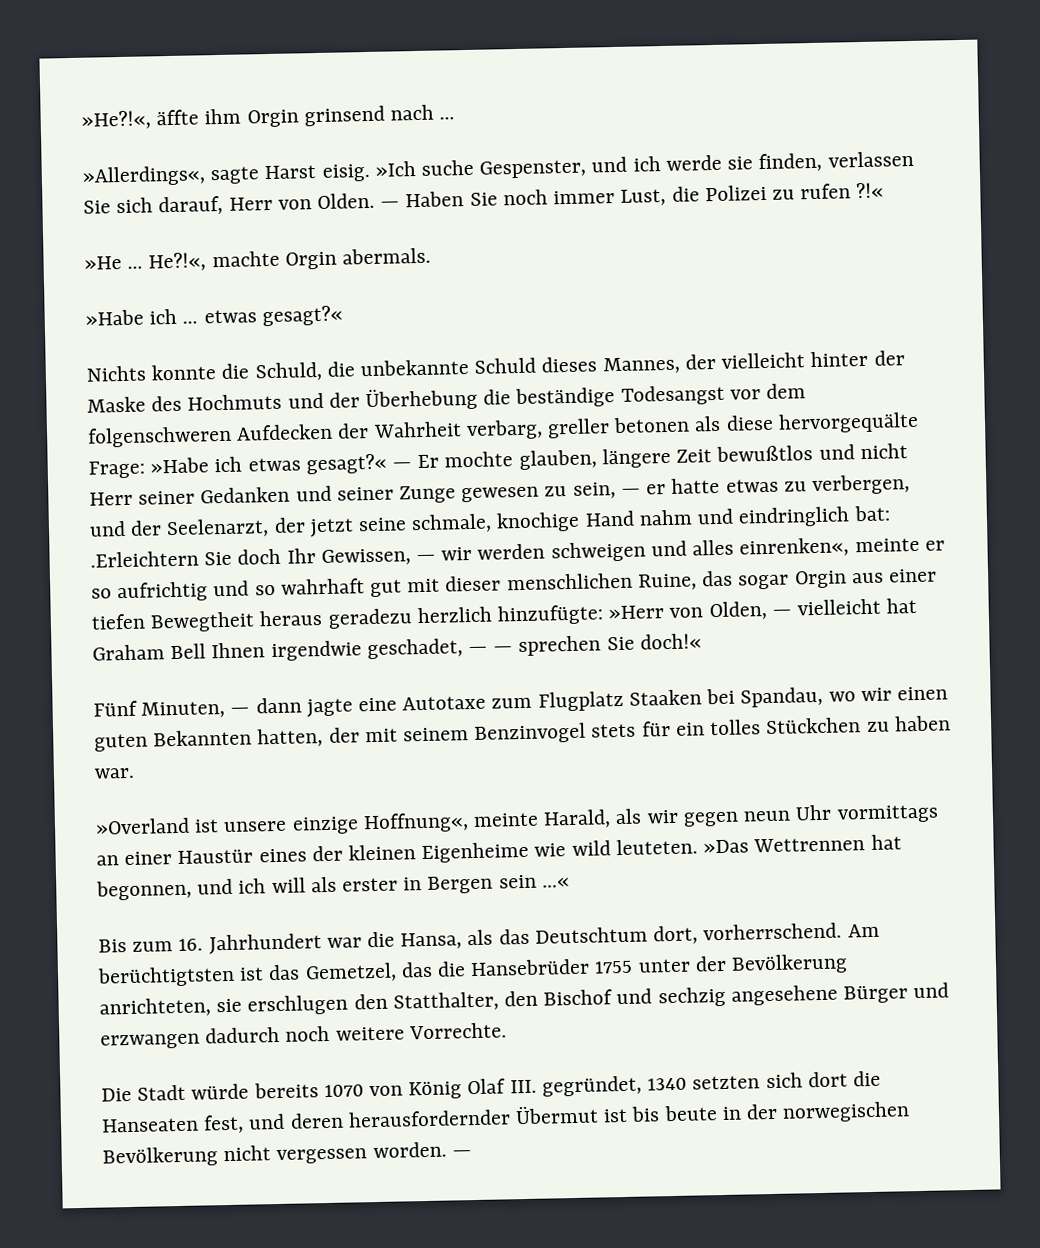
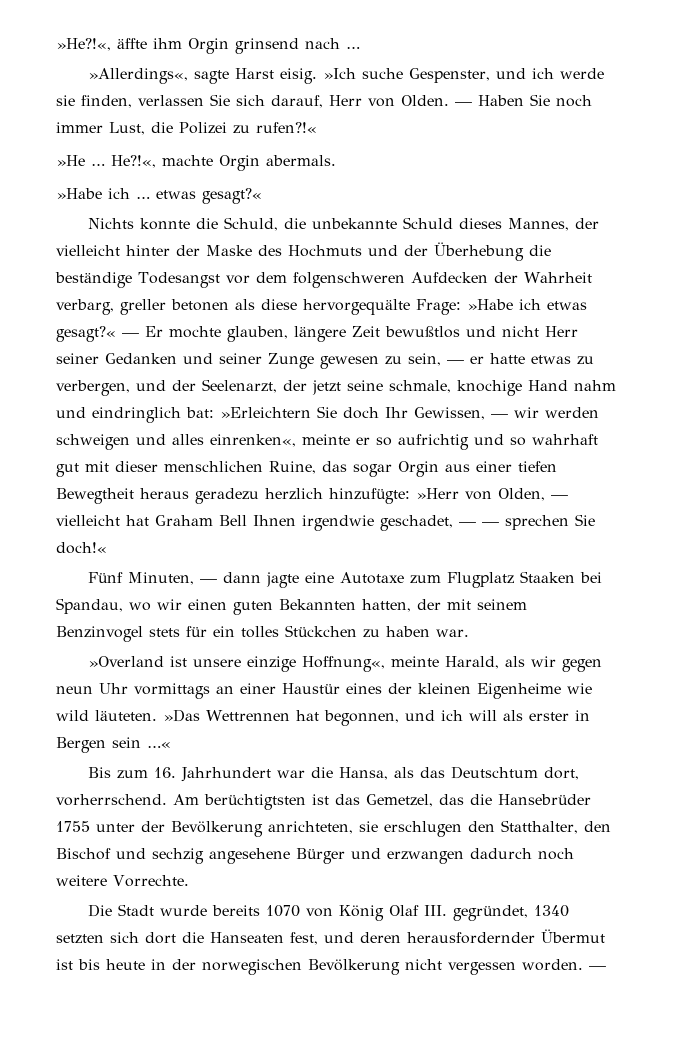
[800,182,885,200] rufen ?!« -> [256,122,317,133] rufen?!«
[90,550,199,568] .Erleichtern -> [220,407,311,418] »Erleichtern
[615,838,698,856] leuteten. -> [95,710,157,721] läuteten.
[191,1083,250,1100] würde -> [160,905,208,916] wurde
[663,1105,718,1122] beute -> [106,959,145,970] heute

